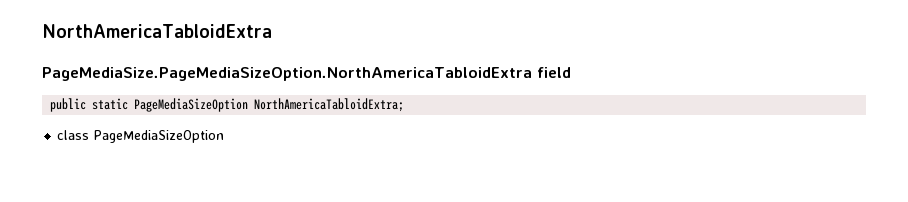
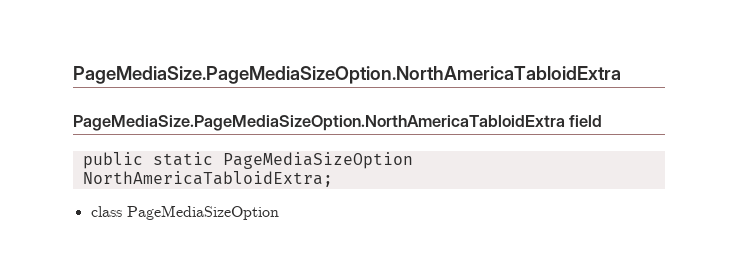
[42,24,272,38] NorthAmericaTabloidExtra -> [73,66,621,84] PageMediaSize.PageMediaSizeOption.NorthAmericaTabloidExtra

